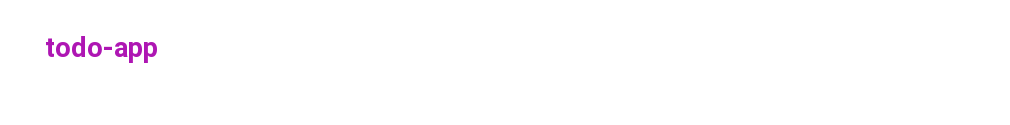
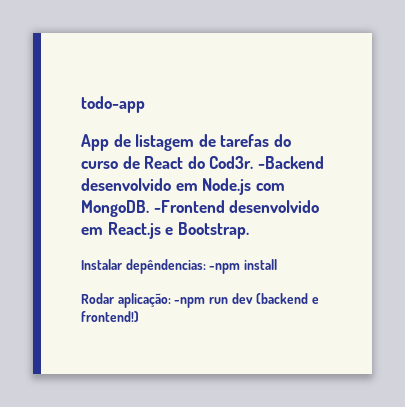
(158, 49) none -> [81,134,291,151] [81,156,324,169] [81,178,285,195] [81,200,320,217] [81,222,249,239] [81,259,277,274] [81,293,319,308] [81,311,139,322] // App de listagem de tarefas do curso de React do Cod3r. -Backend desenvolvido em Node.js com MongoDB. -Frontend desenvolvido em React.js e Bootstrap. // Instalar depêndencias: -npm install // Rodar aplicação: -npm run dev (backend e frontend!)

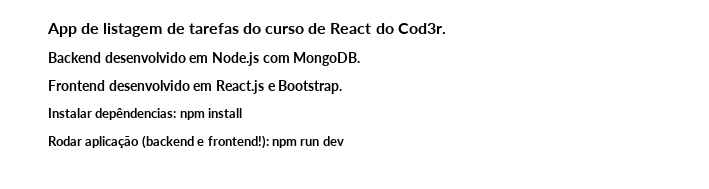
[81,96,145,113] todo-app // -> (47, 30) none
[257,156,324,169] -Backend -> [48,52,101,63] // Backend
[153,200,225,213] -Frontend -> [48,80,105,91] // Frontend
[209,263,241,274] -npm -> [179,111,205,120] npm
[117,293,319,308] [81,311,139,322] aplicação: -npm run dev (backend e frontend!) -> [85,135,344,149] aplicação (backend e frontend!): npm run dev

